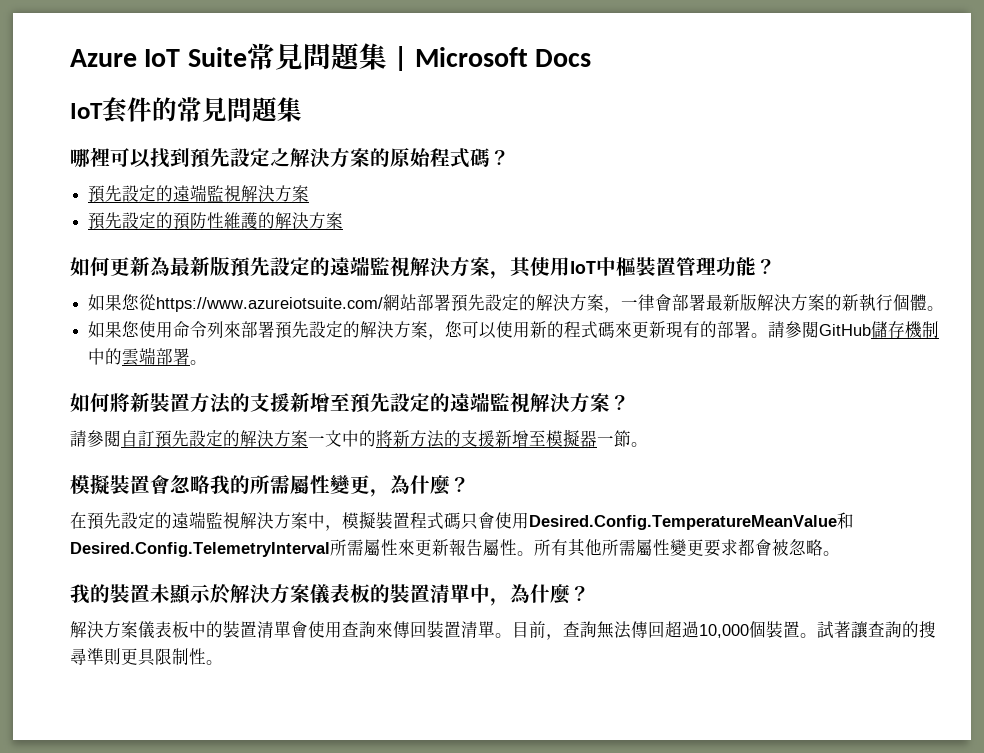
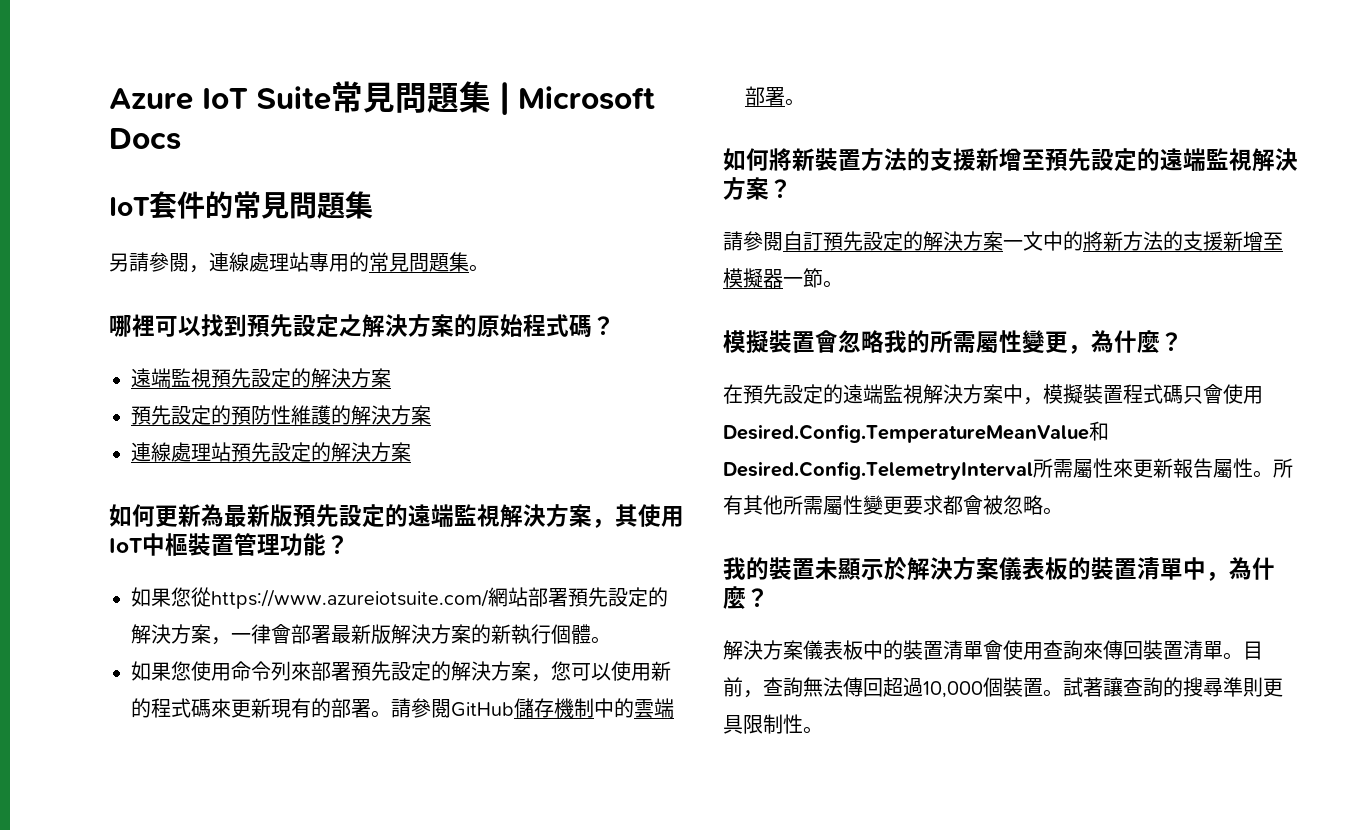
(302, 109) none -> [109,252,489,273] // 另請參閱，連線處理站專用的常見問題集。
[88,184,242,203] 預先設定的遠端監視 -> [131,368,311,388] 遠端監視預先設定的
(344, 220) none -> [131,442,411,462] // 連線處理站預先設定的解決方案

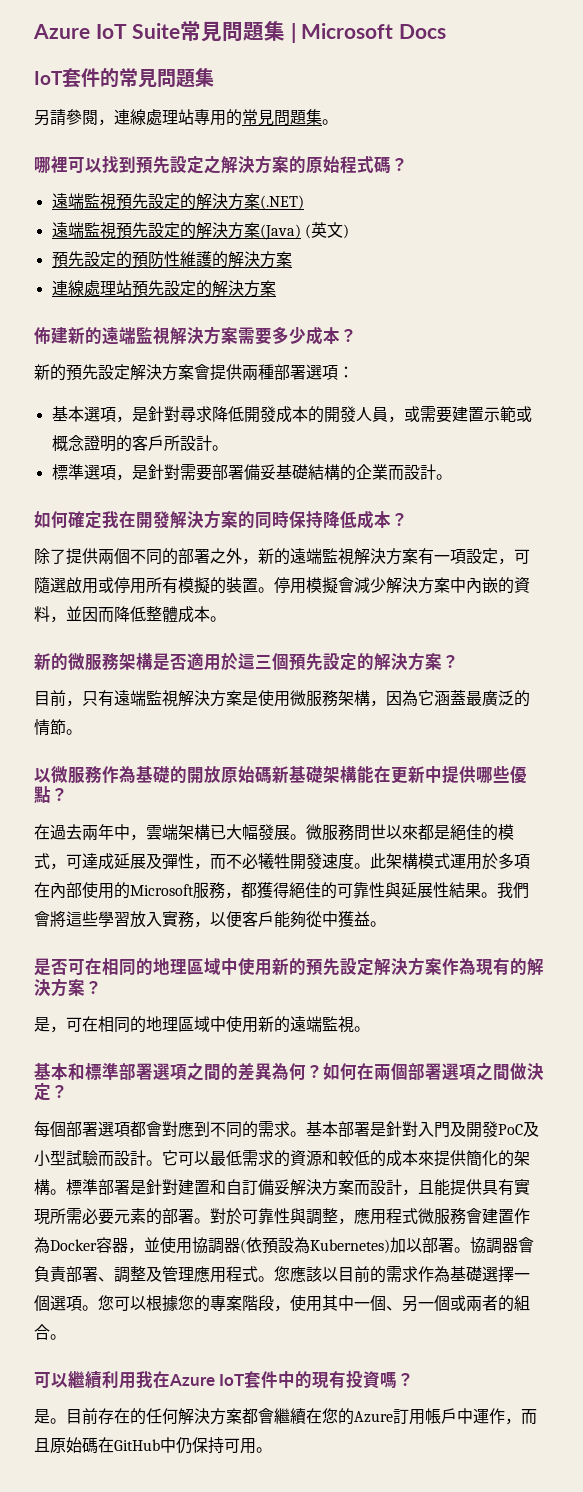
(391, 378) none -> [259,195,304,210] [51,222,349,240] (.NET) // 遠端監視預先設定的解決方案(Java) (英文)
[109,504,684,528] [109,533,349,556] [131,587,668,609] [131,624,611,645] [131,661,671,682] [131,698,674,718] [745,86,805,106] [723,148,1298,172] [723,177,792,200] [723,231,1283,251] [723,268,843,288] [723,330,1183,354] [723,384,1263,405] [723,421,1109,443] [723,458,1293,480] [723,495,1063,516] [723,557,1275,581] [723,586,769,609] [723,640,1263,660] [723,677,1283,698] [723,714,803,734] 如何更新為最新版預先設定的遠端監視解決方案，其使用IoT中樞裝置管理功能？ // 如果您從https://www.azureiotsuite.com/網站部署預先設定的解決方案，一律會部署最新版解決方案的新執行個體。 // 如果您使用命令列來部署預先設定的解決方案，您可以使用新的程式碼來更新現有的部署。請參閱GitHub儲存機制中的雲端部署。 // 如何將新裝置方法的支援新增至預先設定的遠端監視解決方案？ // 請參閱自訂預先設定的解決方案一文中的將新方法的支援新增至模擬器一節。 // 模擬裝置會忽略我的所需屬性變更，為什麼？ // 在預先設定的遠端監視解決方案中，模擬裝置程式碼只會使用Desired.Config.TemperatureMeanValue和Desired.Config.TelemetryInterval所需屬性來更新報告屬性。所有其他所需屬性變更要求都會被忽略。 // 我的裝置未顯示於解決方案儀表板的裝置清單中，為什麼？ // 解決方案儀表板中的裝置清單會使用查詢來傳回裝置清單。目前，查詢無法傳回超過10,000個裝置。試著讓查詢的搜尋準則更具限制性 -> [34,326,357,345] [34,364,354,381] [51,406,532,423] [51,435,228,452] [51,464,452,481] [34,510,408,529] [34,548,530,565] [34,577,530,594] [34,606,226,623] [34,652,459,671] [34,690,530,707] [34,719,82,736] [34,765,527,784] [34,786,68,803] [34,824,514,841] [34,852,530,870] [34,882,529,899] [34,911,386,928] [34,957,544,976] [34,978,102,997] [34,1016,370,1033] [34,1062,544,1081] [34,1083,68,1101] [34,1121,539,1138] [34,1150,530,1167] [34,1179,530,1196] [34,1208,530,1225] [34,1237,534,1254] [34,1266,530,1283] [34,1295,530,1312] [34,1324,66,1340] [34,1370,415,1389] [34,1408,537,1425] [34,1437,256,1454] 佈建新的遠端監視解決方案需要多少成本？ // 新的預先設定解決方案會提供兩種部署選項： // 基本選項，是針對尋求降低開發成本的開發人員，或需要建置示範或概念證明的客戶所設計。 // 標準選項，是針對需要部署備妥基礎結構的企業而設計。 // 如何確定我在開發解決方案的同時保持降低成本？ // 除了提供兩個不同的部署之外，新的遠端監視解決方案有一項設定，可隨選啟用或停用所有模擬的裝置。停用模擬會減少解決方案中內嵌的資料，並因而降低整體成本。 // 新的微服務架構是否適用於這三個預先設定的解決方案？ // 目前，只有遠端監視解決方案是使用微服務架構，因為它涵蓋最廣泛的情節。 // 以微服務作為基礎的開放原始碼新基礎架構能在更新中提供哪些優點？ // 在過去兩年中，雲端架構已大幅發展。微服務問世以來都是絕佳的模式，可達成延展及彈性，而不必犧牲開發速度。此架構模式運用於多項在內部使用的Microsoft服務，都獲得絕佳的可靠性與延展性結果。我們會將這些學習放入實務，以便客戶能夠從中獲益。 // 是否可在相同的地理區域中使用新的預先設定解決方案作為現有的解決方案？ // 是，可在相同的地理區域中使用新的遠端監視。 // 基本和標準部署選項之間的差異為何？如何在兩個部署選項之間做決定？ // 每個部署選項都會對應到不同的需求。基本部署是針對入門及開發PoC及小型試驗而設計。它可以最低需求的資源和較低的成本來提供簡化的架構。標準部署是針對建置和自訂備妥解決方案而設計，且能提供具有實現所需必要元素的部署。對於可靠性與調整，應用程式微服務會建置作為Docker容器，並使用協調器(依預設為Kubernetes)加以部署。協調器會負責部署、調整及管理應用程式。您應該以目前的需求作為基礎選擇一個選項。您可以根據您的專案階段，使用其中一個、另一個或兩者的組合。 // 可以繼續利用我在Azure IoT套件中的現有投資嗎？ // 是。目前存在的任何解決方案都會繼續在您的Azure訂用帳戶中運作，而且原始碼在GitHub中仍保持可用

